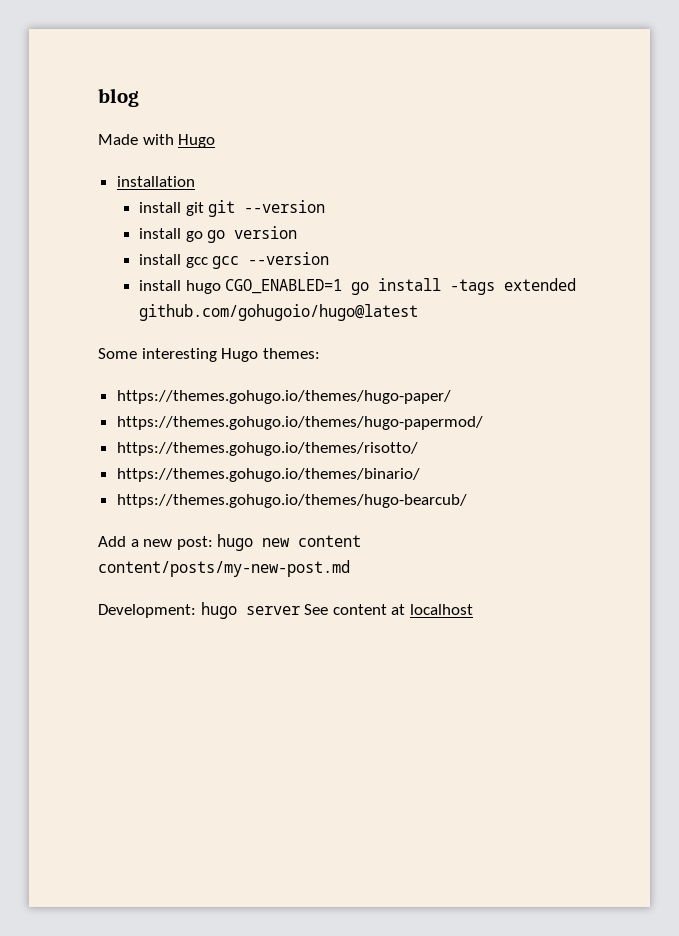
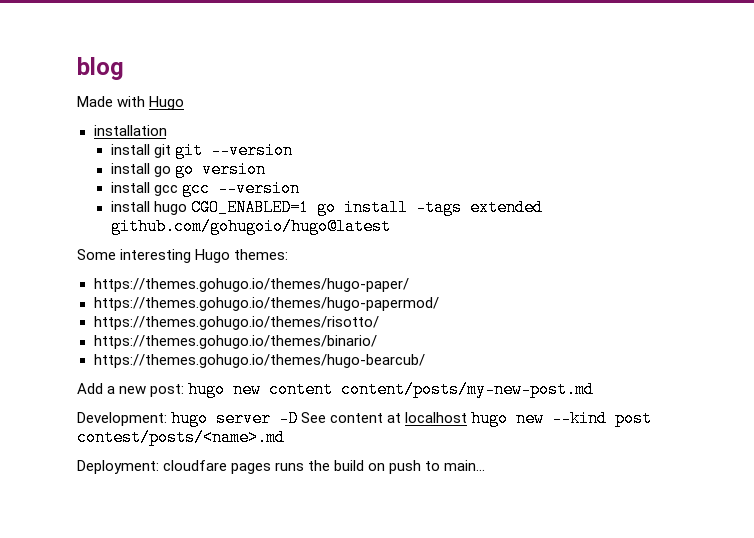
(300, 610) none -> [279,410,299,427] -D
(473, 609) none -> [471,410,653,427] [77,429,285,446] [77,460,486,474] hugo new --kind post contest/posts/<name>.md // Deployment: cloudfare pages runs the build on push to main...

